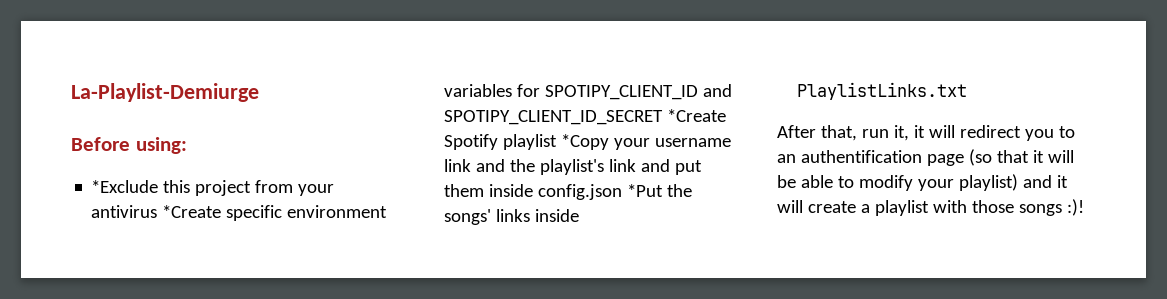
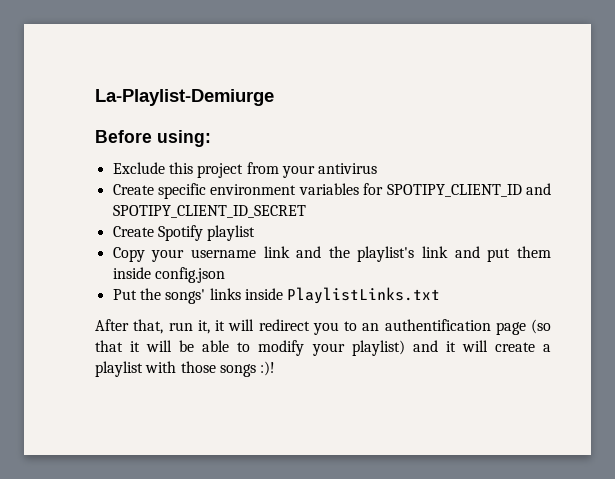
[91,180,159,193] *Exclude -> [112,162,165,174] Exclude
[162,205,222,218] *Create -> [112,184,154,195] // Create
[667,109,727,122] *Create -> [112,226,154,237] // Create
[561,134,610,150] *Copy -> [112,247,145,262] // Copy
[627,184,664,197] *Put -> [112,289,137,300] // Put

